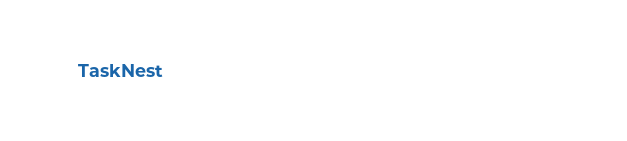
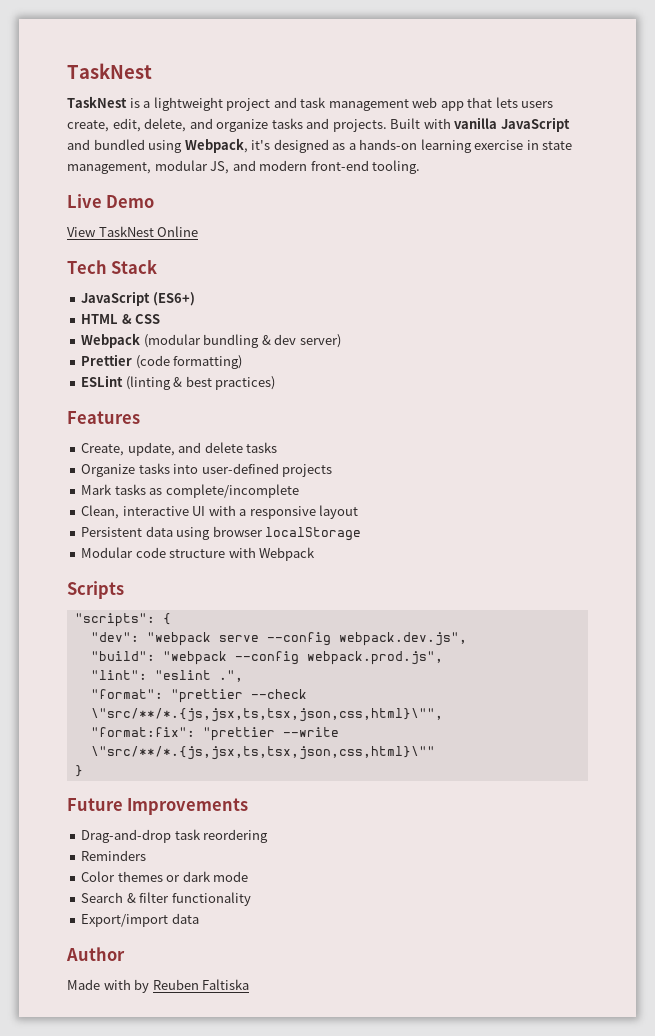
[78,64,163,77] TaskNest -> [67,63,152,79] [67,96,554,111] [67,117,570,132] [67,138,573,153] [67,160,421,174] [67,194,155,208] [67,226,199,237] [67,260,158,274] [81,291,195,306] [81,314,161,324] [81,333,341,348] [81,354,243,369] [81,375,276,390] [67,411,140,424] [81,442,278,456] [81,463,333,477] [81,484,299,498] [81,505,359,519] [81,526,362,541] [81,547,316,561] [67,581,124,599] [74,613,171,627] [90,632,467,646] [90,651,443,665] [90,670,243,682] [90,689,307,703] [90,708,443,722] [90,727,339,741] [90,746,435,760] [74,765,83,777] [67,798,249,815] [81,829,269,843] [81,850,147,861] [81,871,249,882] [81,892,251,906] [81,913,199,927] [66,947,125,961] [67,979,250,993] TaskNest // TaskNest is a lightweight project and task management web app that lets users create, edit, delete, and organize tasks and projects. Built with vanilla JavaScript and bundled using Webpack, it's designed as a hands-on learning exercise in state management, modular JS, and modern front-end tooling. // Live Demo // View TaskNest Online // Tech Stack // JavaScript (ES6+) // HTML & CSS // Webpack (modular bundling & dev server) // Prettier (code formatting) // ESLint (linting & best practices) // Features // Create, update, and delete tasks // Organize tasks into user-defined projects // Mark tasks as complete/incomplete // Clean, interactive UI with a responsive layout // Persistent data using browser localStorage // Modular code structure with Webpack // Scripts // "scripts": { // "dev": "webpack serve --config webpack.dev.js", // "build": "webpack --config webpack.prod.js", // "lint": "eslint .", // "format": "prettier --check \"src/**/*.{js,jsx,ts,tsx,json,css,html}\"", // "format:fix": "prettier --write \"src/**/*.{js,jsx,ts,tsx,json,css,html}\"" // } // Future Improvements // Drag-and-drop task reordering // Reminders // Color themes or dark mode // Search & filter functionality // Export/import data // Author // Made with by Reuben Faltiska

